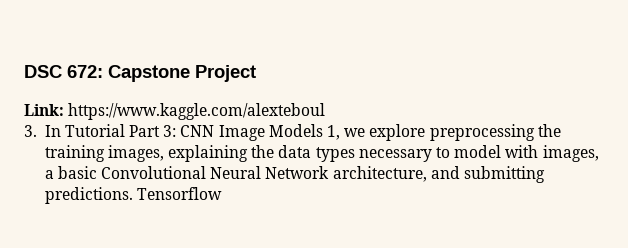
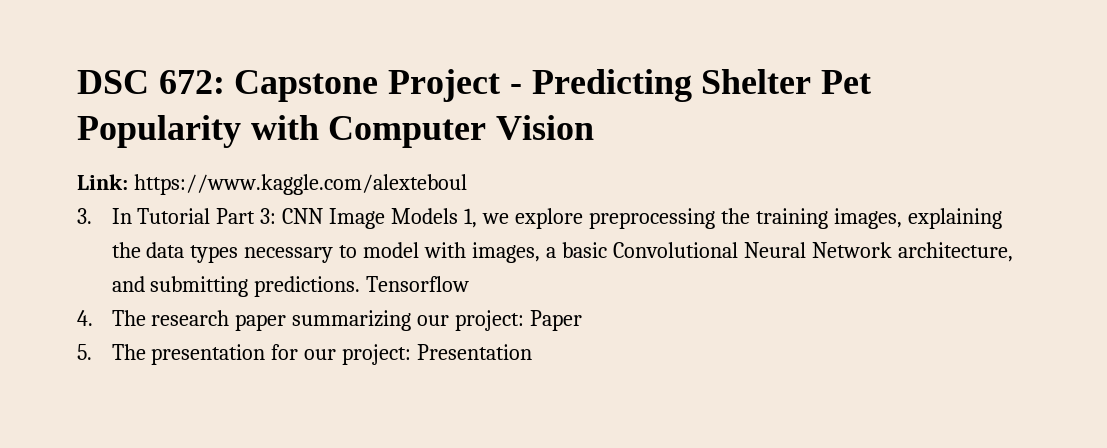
(256, 73) none -> [509,69,872,102] [77,115,595,148] - Predicting Shelter Pet Popularity with Computer Vision
(222, 193) none -> [77,310,583,331] [77,344,533,365] // 4. The research paper summarizing our project: Paper // 5. The presentation for our project: Presentation

